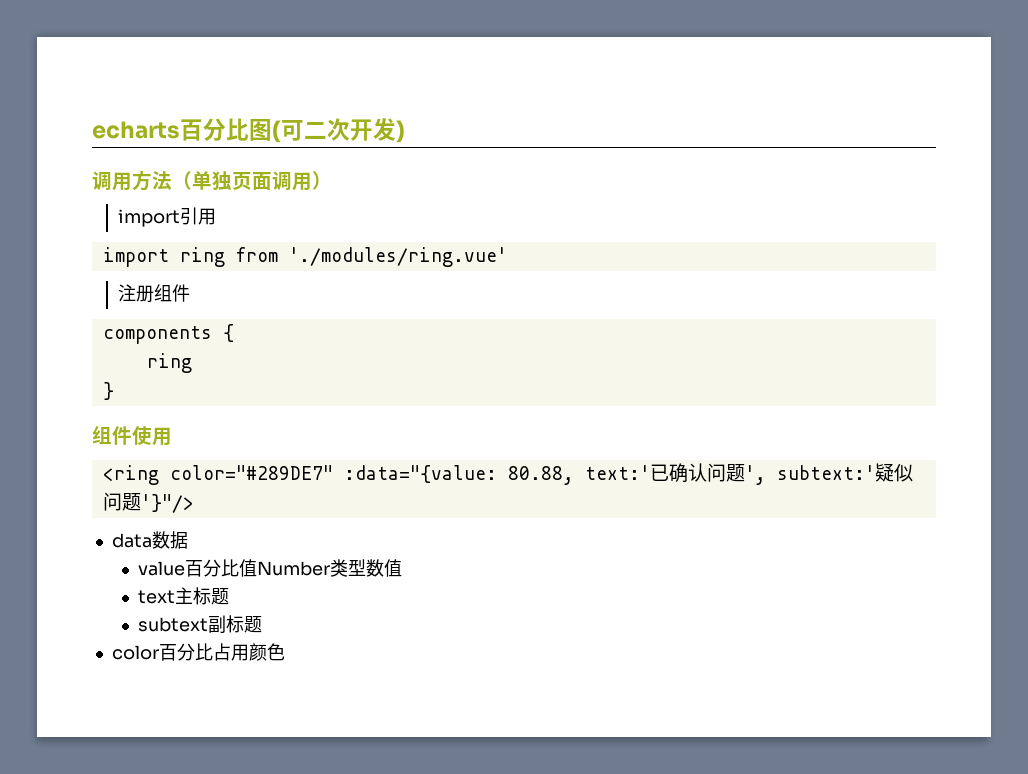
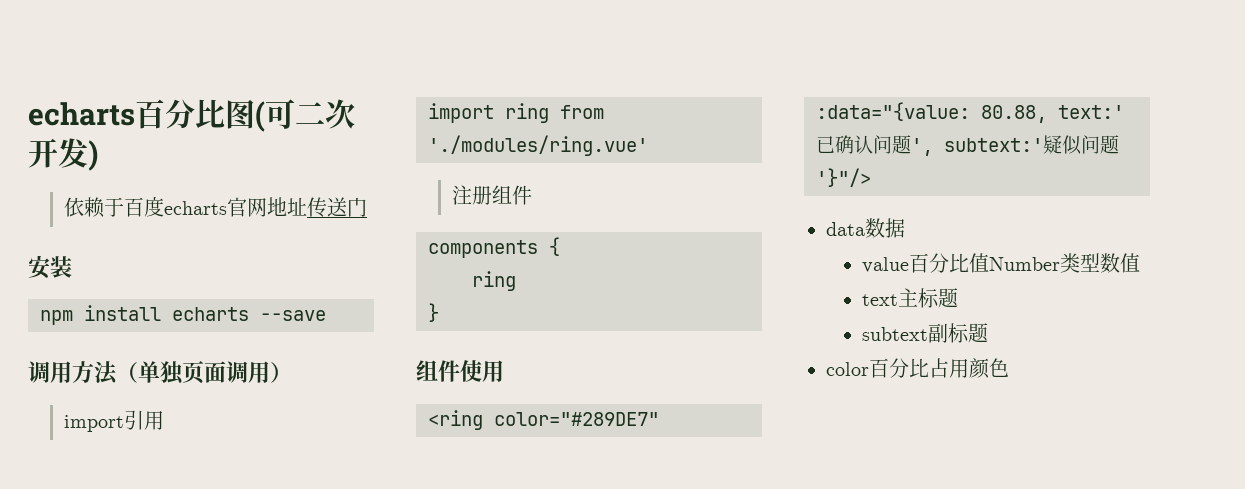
(405, 131) none -> [63,196,367,218] [28,255,72,279] [40,305,326,325] // 依赖于百度echarts官网地址传送门 // 安装 // npm install echarts --save

